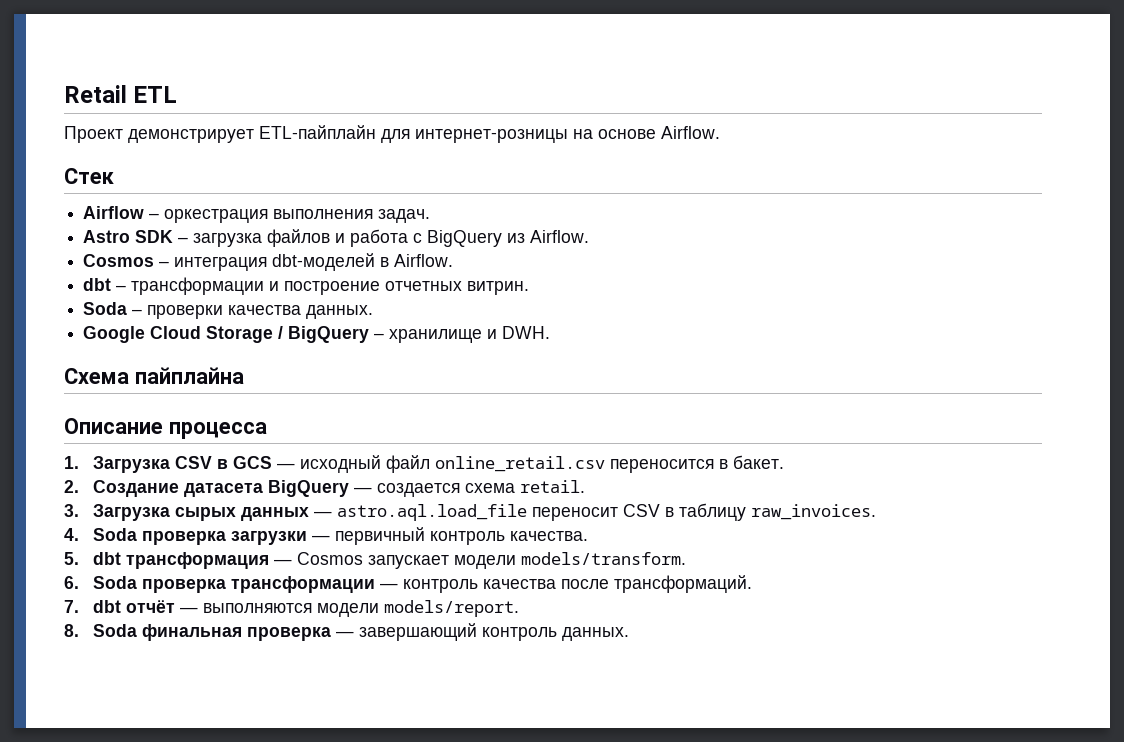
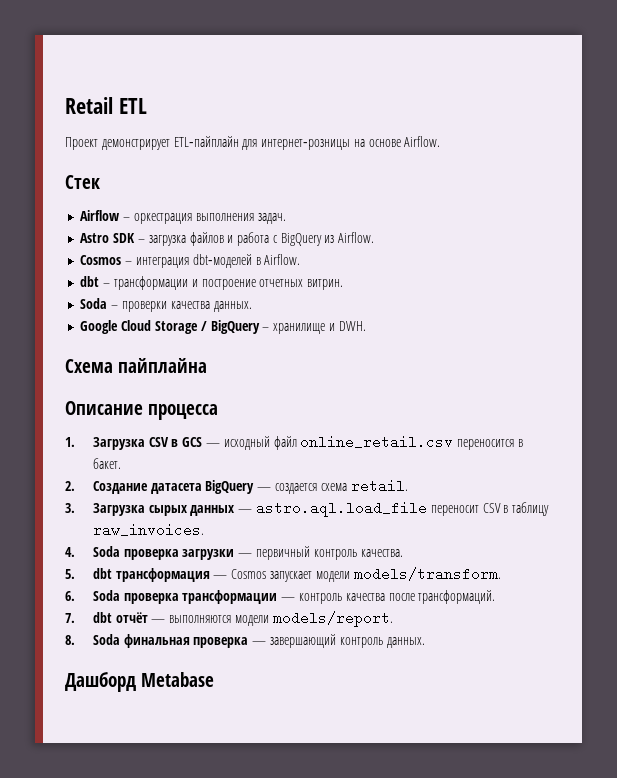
(629, 634) none -> [65,672,215,692] // Дашборд Metabase

